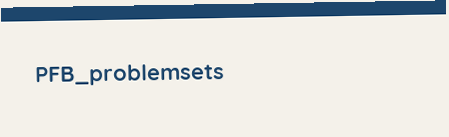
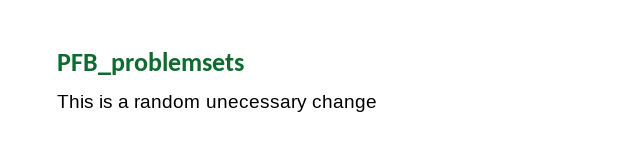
(225, 75) none -> [57,95,377,112] // This is a random unecessary change

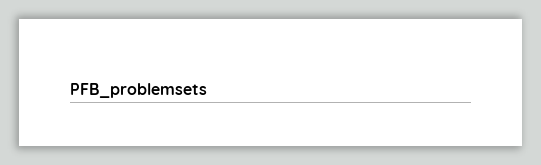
[57,95,377,112] // This is a random unecessary change -> (207, 90) none

